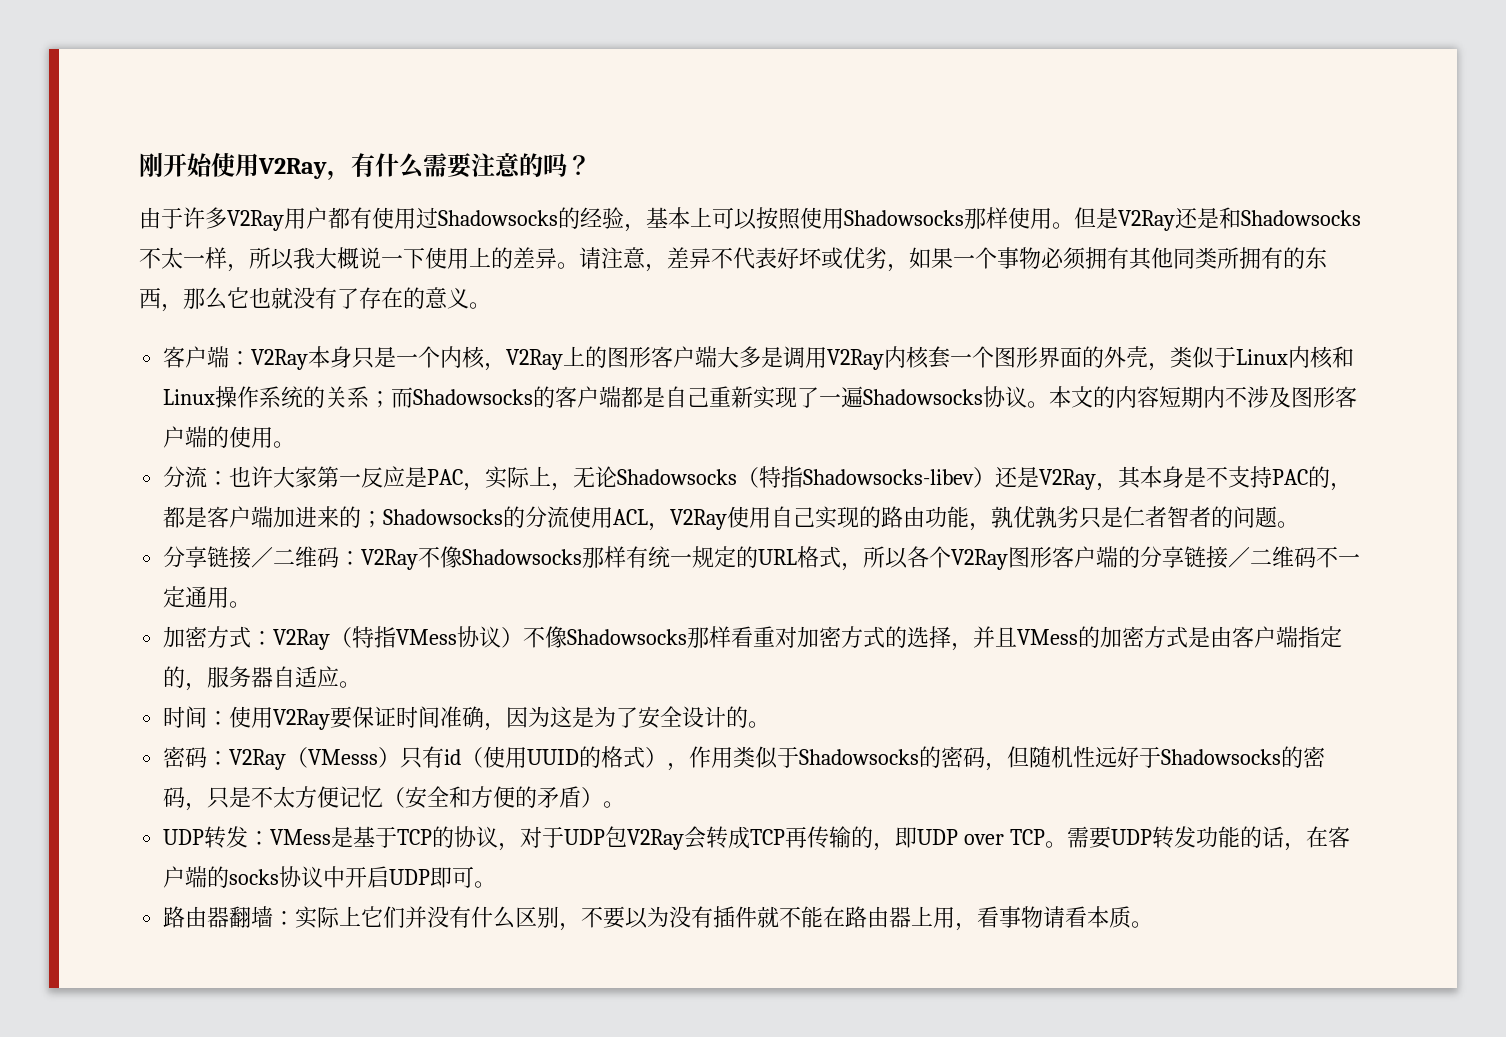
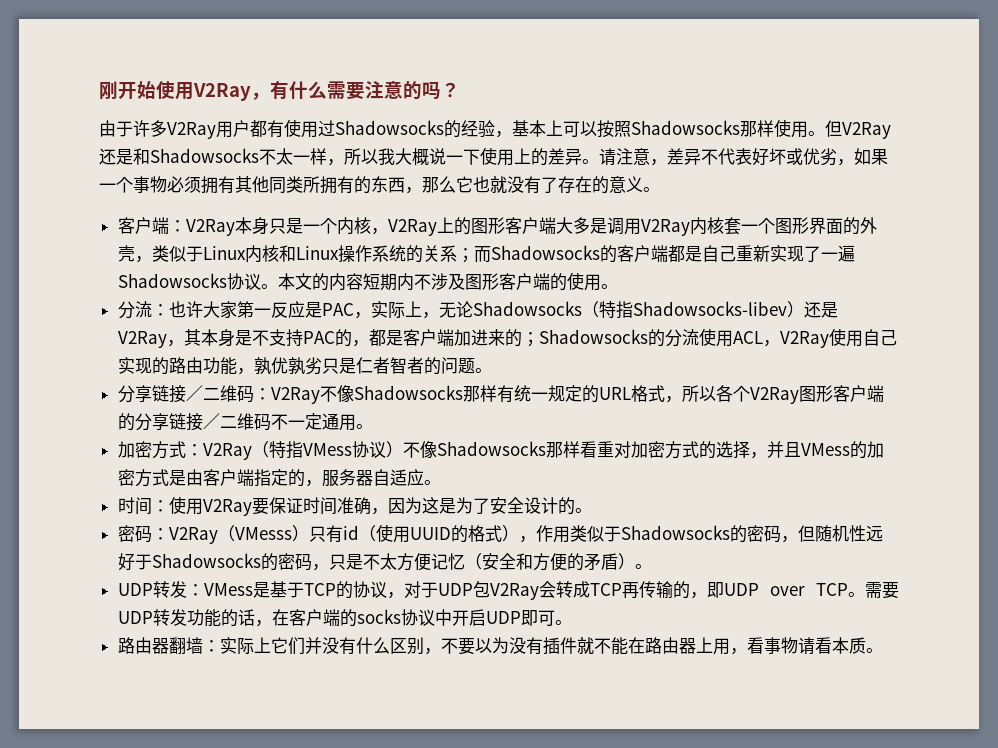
[800,207,844,229] 使用 -> (631, 129) none
[1096,207,1118,229] 是 -> (842, 128) none

